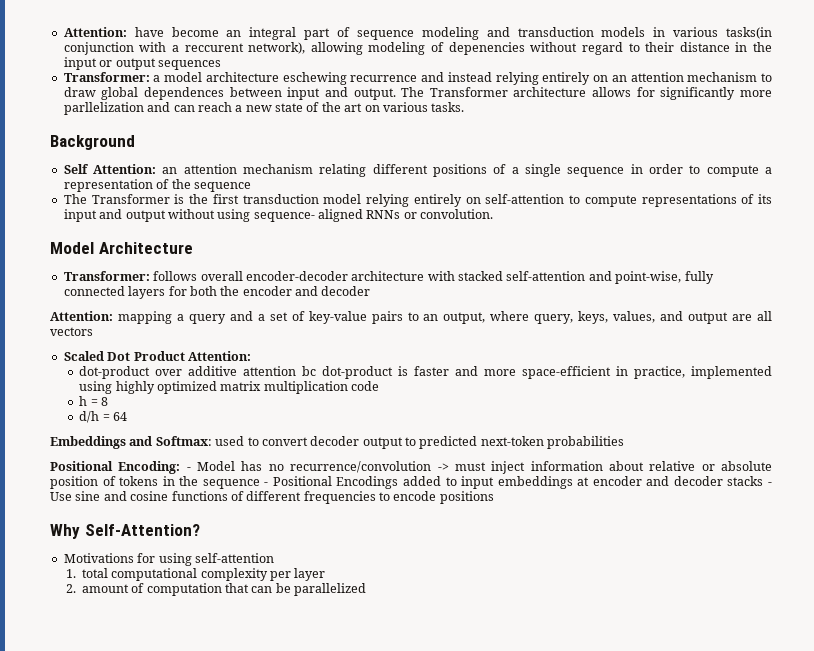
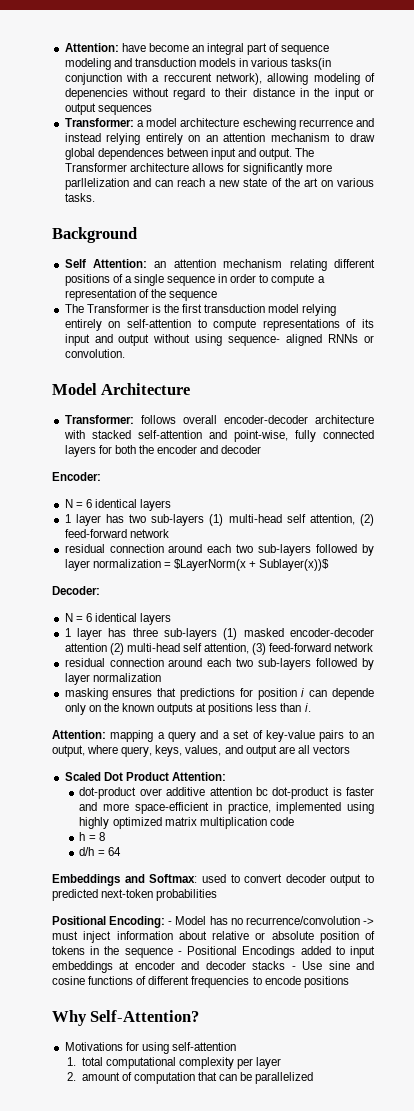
(371, 291) none -> [52,472,101,481] [64,499,172,511] [64,514,374,526] [64,529,169,538] [64,544,374,556] [64,559,330,571] [52,586,100,595] [64,613,172,625] [64,628,374,640] [64,643,374,655] [64,658,374,670] [64,673,161,685] [64,688,374,700] [64,703,311,715] // Encoder: // N = 6 identical layers // 1 layer has two sub-layers (1) multi-head self attention, (2) feed-forward network // residual connection around each two sub-layers followed by layer normalization = $LayerNorm(x + Sublayer(x))$ // Decoder: // N = 6 identical layers // 1 layer has three sub-layers (1) masked encoder-decoder attention (2) multi-head self attention, (3) feed-forward network // residual connection around each two sub-layers followed by layer normalization // masking ensures that predictions for position i can depende only on the known outputs at positions less than i.

